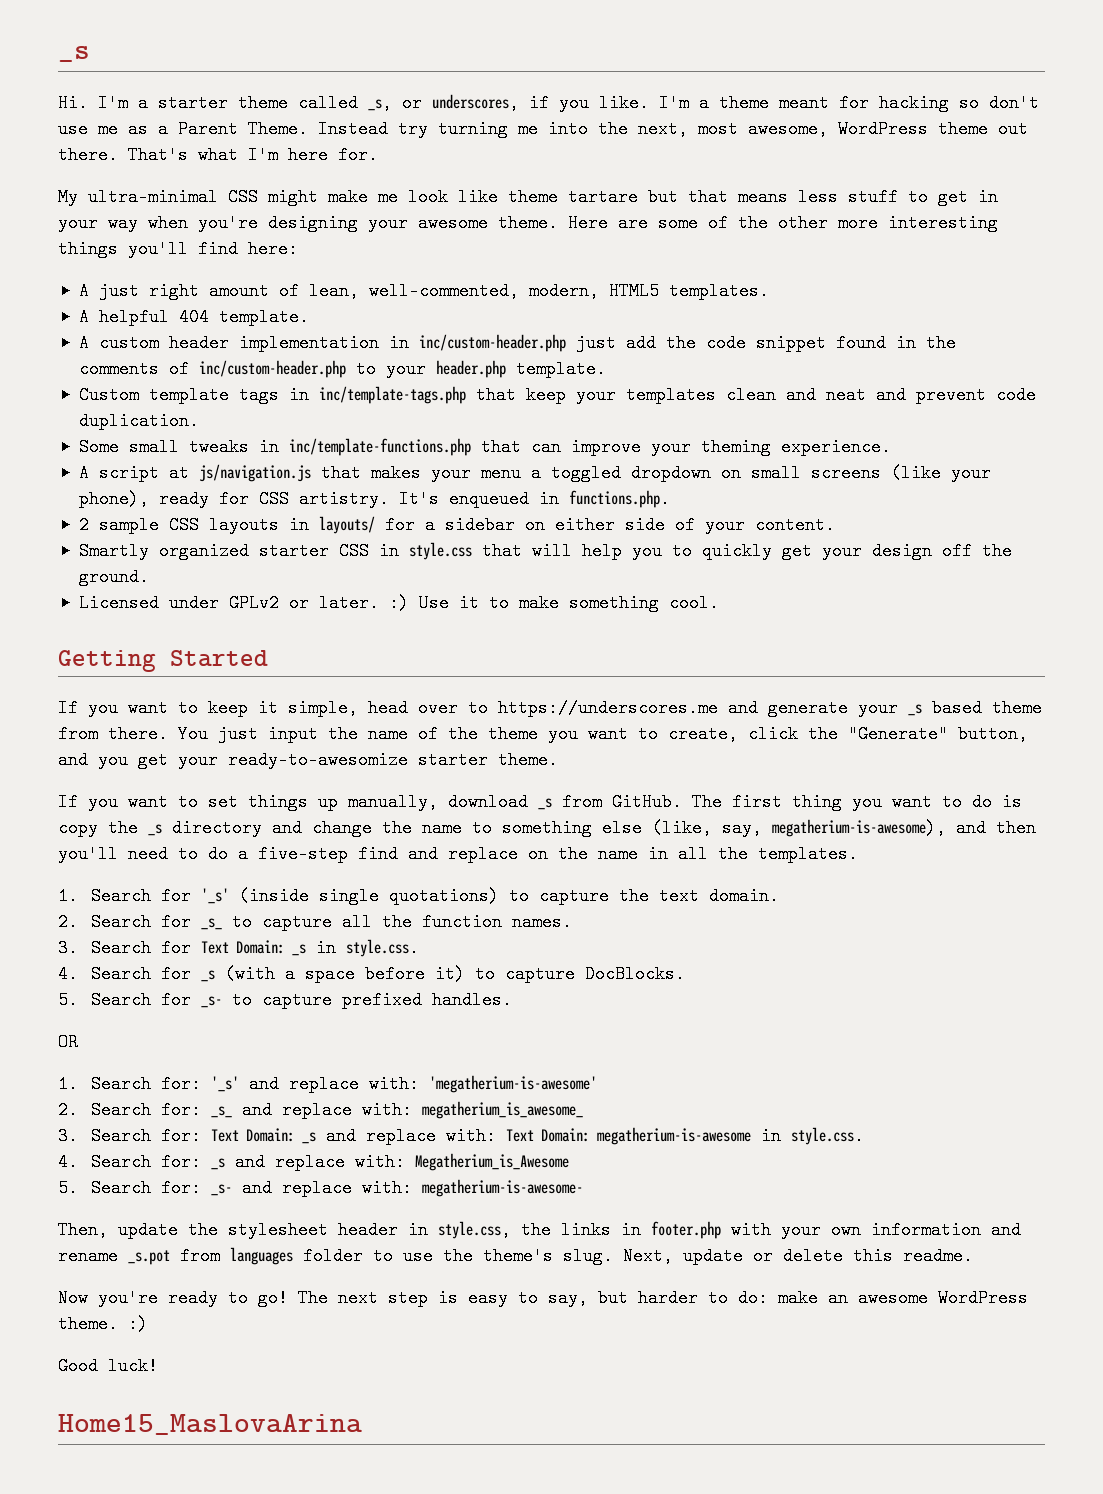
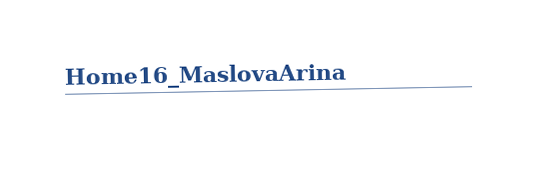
[58,46,90,62] [58,94,1039,112] [58,120,1028,138] [58,146,378,164] [58,188,998,206] [58,214,998,232] [58,240,298,258] [78,282,769,300] [78,308,309,326] [78,334,956,352] [78,360,606,378] [78,386,1036,404] [78,412,199,430] [78,438,891,456] [78,464,991,482] [78,490,670,508] [78,516,835,534] [78,542,1012,560] [78,568,149,586] [78,594,719,612] [58,650,268,672] [58,699,1042,717] [58,725,1028,743] [58,751,558,769] [58,793,1022,811] [58,819,1036,837] [58,845,858,863] [58,887,780,905] [58,913,573,931] [58,939,420,957] [58,965,686,983] [58,991,513,1009] [58,1033,78,1051] [58,1075,598,1093] [58,1101,584,1119] [58,1127,865,1145] [58,1153,570,1171] [58,1179,584,1197] [58,1221,1021,1239] [58,1247,973,1265] [58,1289,1028,1307] [58,1315,148,1333] [58,1357,158,1375] [58,1414,362,1435] _s // Hi. I'm a starter theme called _s, or underscores, if you like. I'm a theme meant for hacking so don't use me as a Parent Theme. Instead try turning me into the next, most awesome, WordPress theme out there. That's what I'm here for. // My ultra-minimal CSS might make me look like theme tartare but that means less stuff to get in your way when you're designing your awesome theme. Here are some of the other more interesting things you'll find here: // A just right amount of lean, well-commented, modern, HTML5 templates. // A helpful 404 template. // A custom header implementation in inc/custom-header.php just add the code snippet found in the comments of inc/custom-header.php to your header.php template. // Custom template tags in inc/template-tags.php that keep your templates clean and neat and prevent code duplication. // Some small tweaks in inc/template-functions.php that can improve your theming experience. // A script at js/navigation.js that makes your menu a toggled dropdown on small screens (like your phone), ready for CSS artistry. It's enqueued in functions.php. // 2 sample CSS layouts in layouts/ for a sidebar on either side of your content. // Smartly organized starter CSS in style.css that will help you to quickly get your design off the ground. // Licensed under GPLv2 or later. :) Use it to make something cool. // Getting Started // If you want to keep it simple, head over to https://underscores.me and generate your _s based theme from there. You just input the name of the theme you want to create, click the "Generate" button, and you get your ready-to-awesomize starter theme. // If you want to set things up manually, download _s from GitHub. The first thing you want to do is copy the _s directory and change the name to something else (like, say, megatherium-is-awesome), and then you'll need to do a five-step find and replace on the name in all the templates. // 1. Search for '_s' (inside single quotations) to capture the text domain. // 2. Search for _s_ to capture all the function names. // 3. Search for Text Domain: _s in style.css. // 4. Search for _s (with a space before it) to capture DocBlocks. // 5. Search for _s- to capture prefixed handles. // OR // 1. Search for: '_s' and replace with: 'megatherium-is-awesome' // 2. Search for: _s_ and replace with: megatherium_is_awesome_ // 3. Search for: Text Domain: _s and replace with: Text Domain: megatherium-is-awesome in style.css. // 4. Search for: _s and replace with: Megatherium_is_Awesome // 5. Search for: _s- and replace with: megatherium-is-awesome- // Then, update the stylesheet header in style.css, the links in footer.php with your own information and rename _s.pot from languages folder to use the theme's slug. Next, update or delete this readme. // Now you're ready to go! The next step is easy to say, but harder to do: make an awesome WordPress theme. :) // Good luck! // Home15_MaslovaArina -> [64,62,346,90] Home16_MaslovaArina

